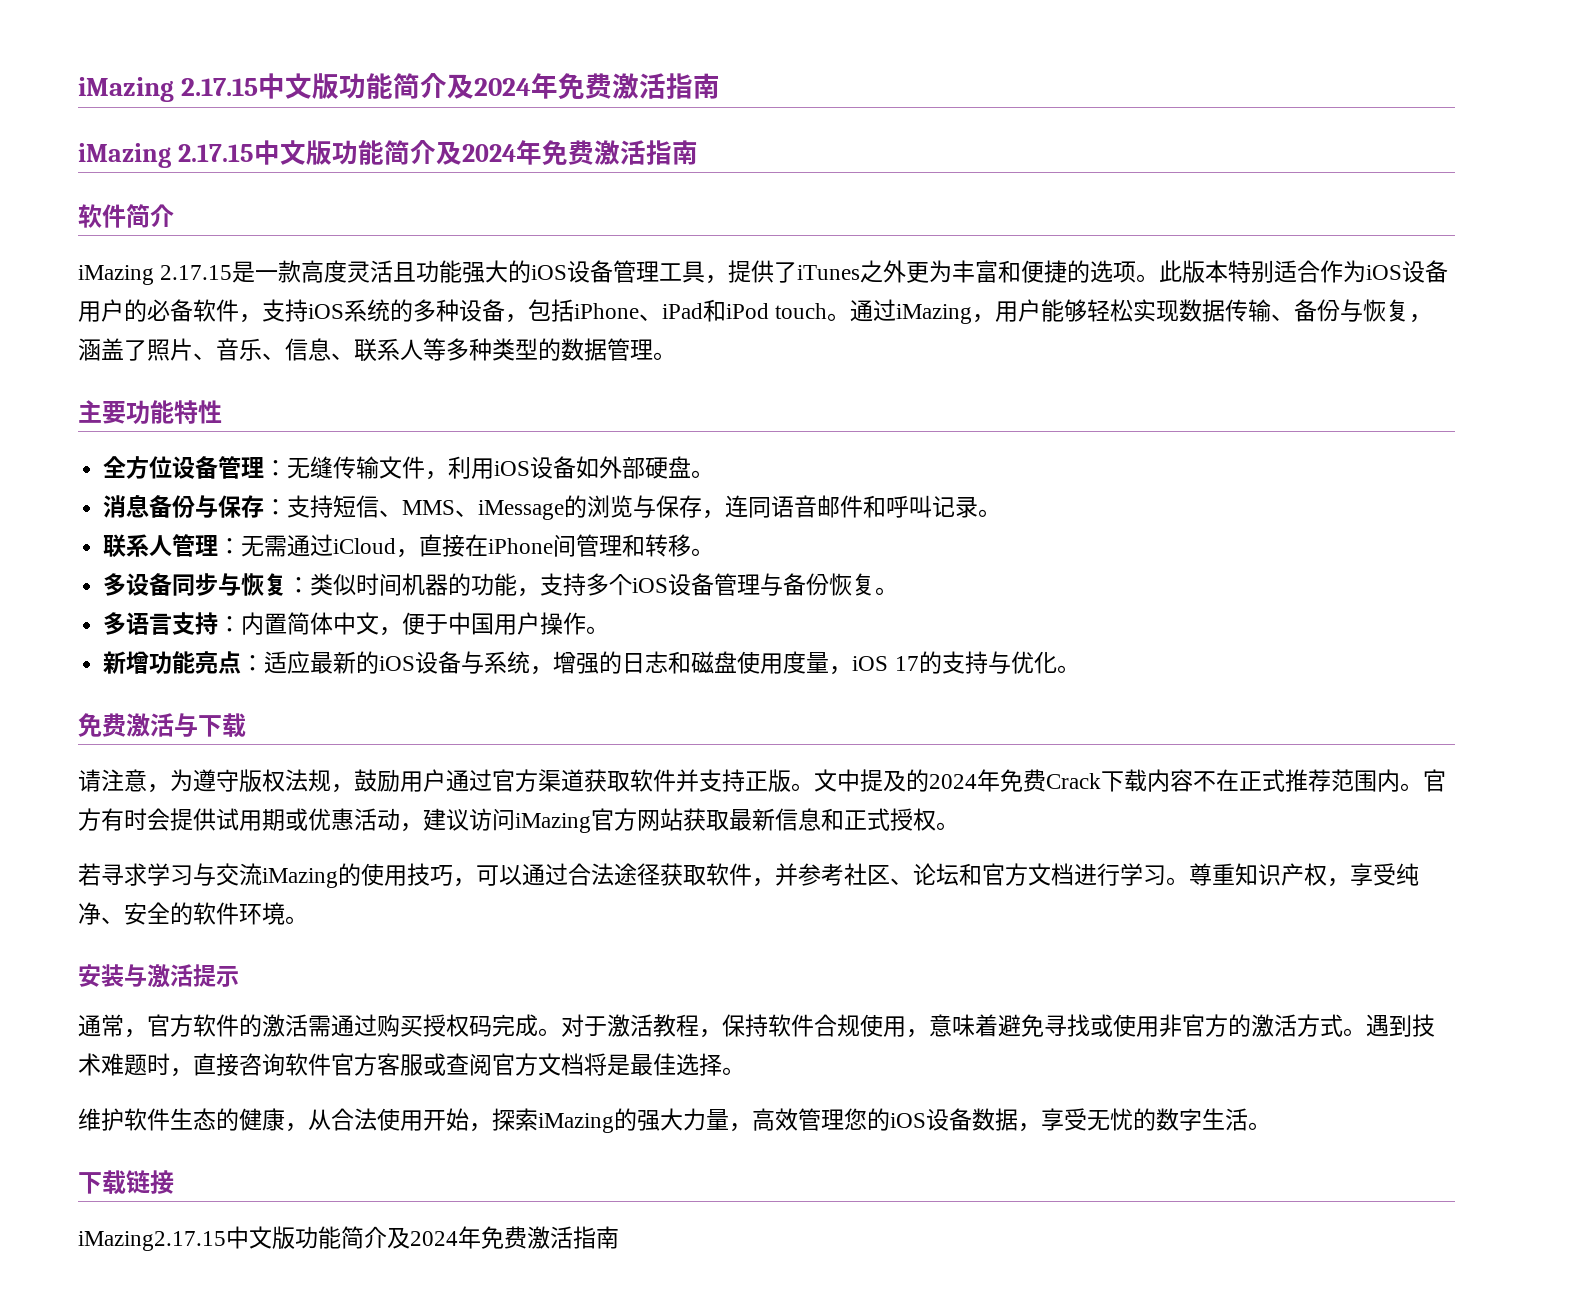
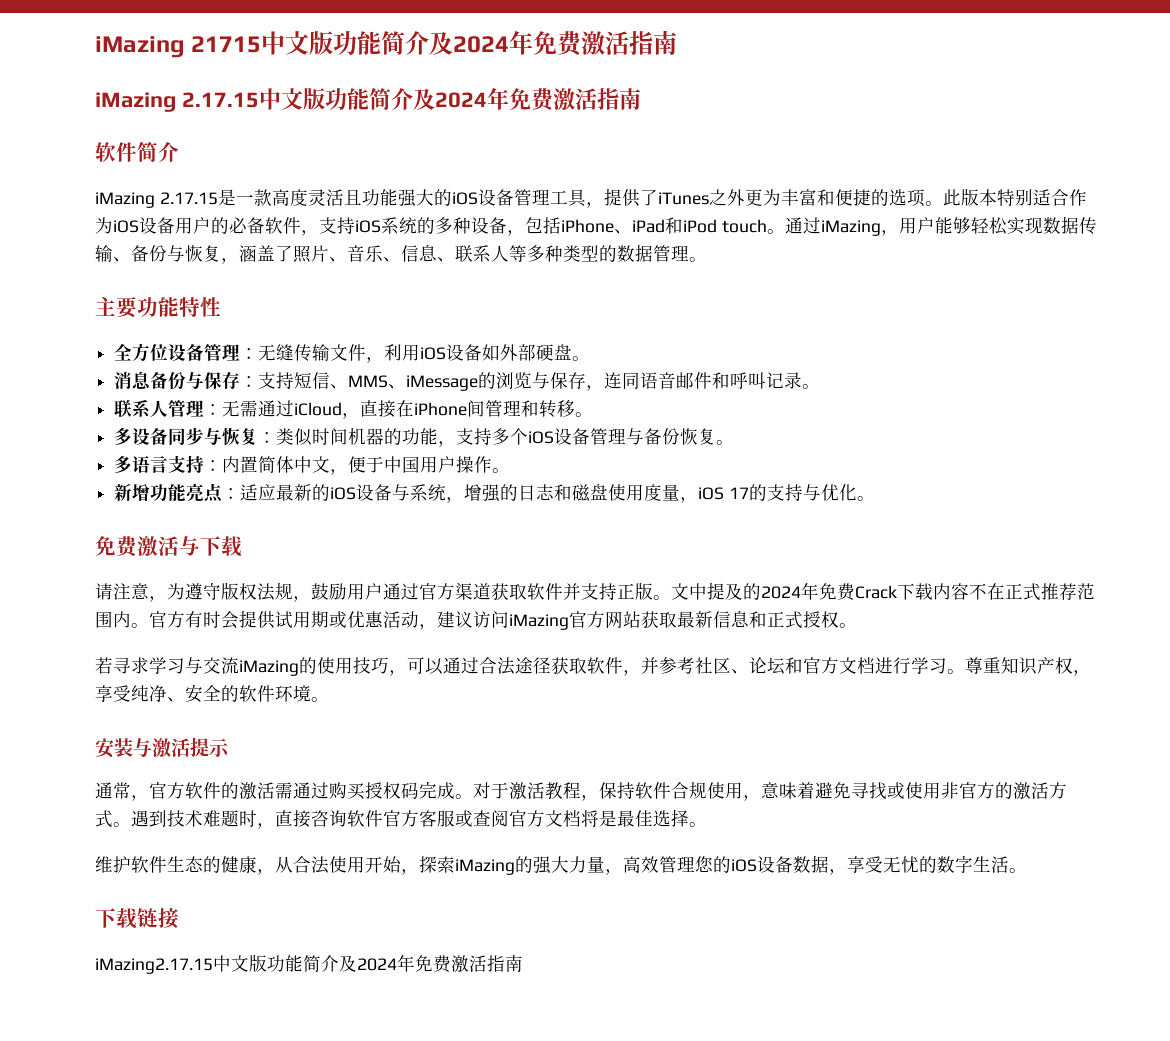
[78,77,259,102] iMazing 2.17.15 -> [95,36,262,58] iMazing 21715

